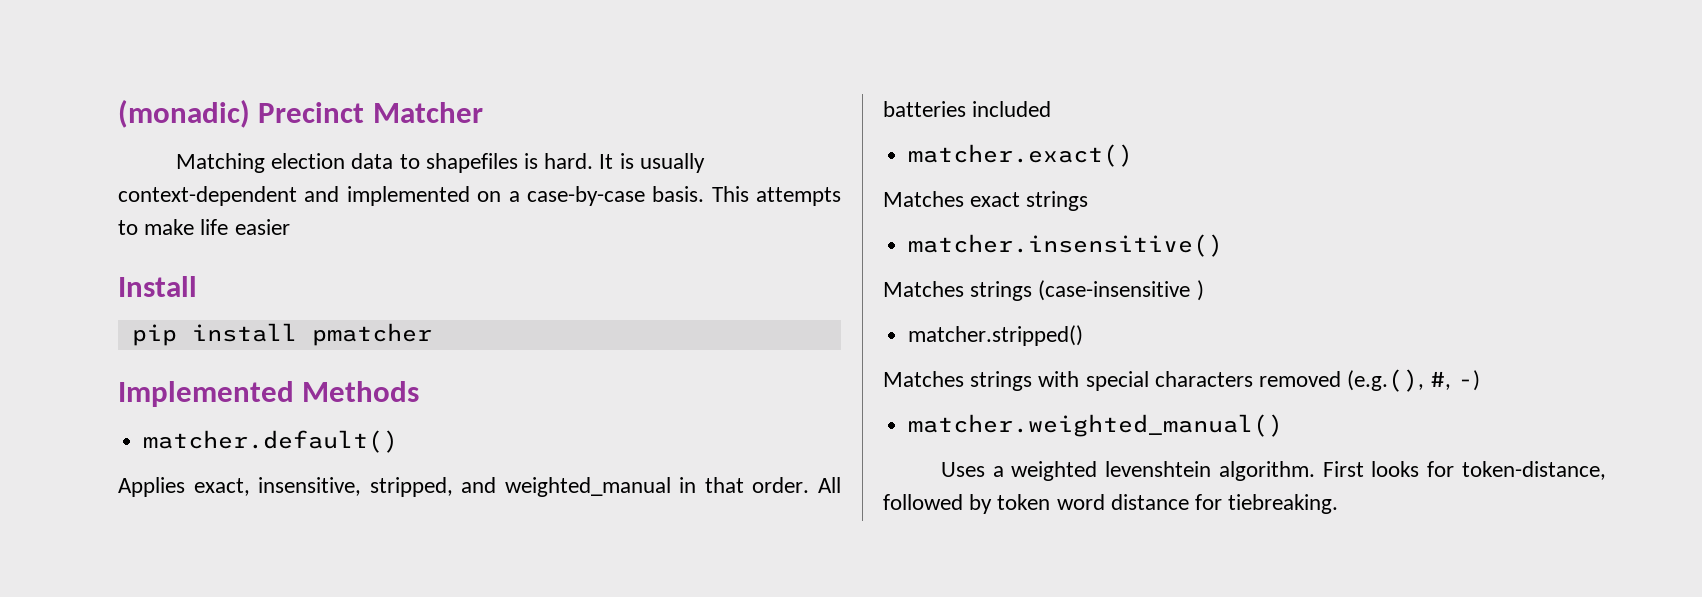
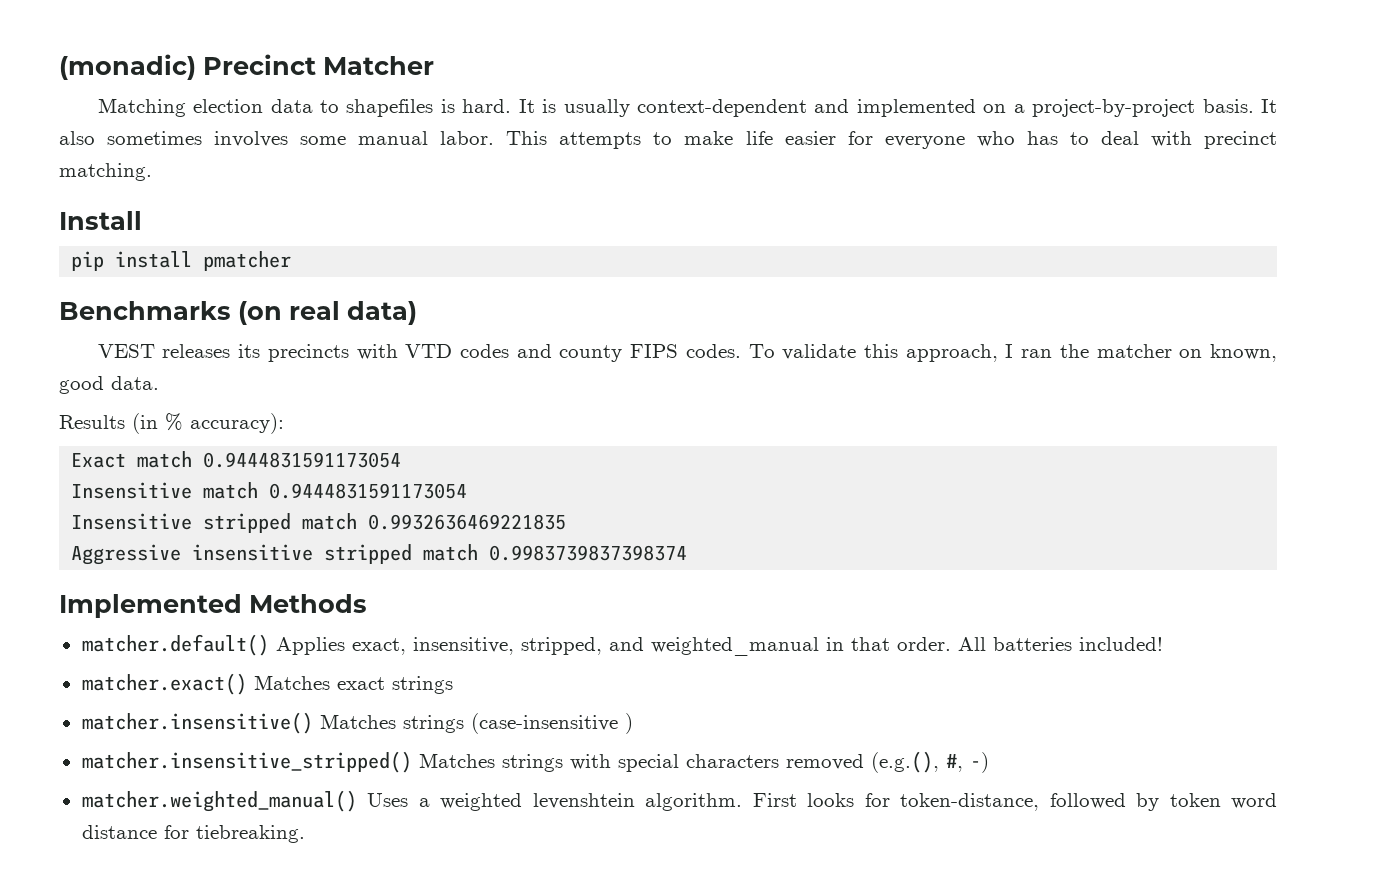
[526,186,705,206] case-by-case basis. -> [1032,99,1277,117] [59,131,495,147] project-by-project basis. It also sometimes involves some manual labor.
[118,276,197,297] [131,323,432,346] // Install // pip install pmatcher -> [847,131,1277,149] [59,163,152,181] [59,211,142,230] [71,251,292,271] [59,301,417,325] [97,344,1277,362] [59,376,159,394] [59,413,284,434] [71,451,402,468] [71,482,468,499] [71,513,567,533] [71,544,688,565] for everyone who has to deal with precinct matching. // Install // pip install pmatcher // Benchmarks (on real data) // VEST releases its precincts with VTD codes and county FIPS codes. To validate this approach, I ran the matcher on known, good data. // Results (in % accuracy): // Exact match 0.9444831591173054 // Insensitive match 0.9444831591173054 // Insensitive stripped match 0.9932636469221835 // Aggressive insensitive stripped match 0.9983739837398374
(399, 441) // -> (269, 645) none
[972,101,1052,117] included -> [1078,637,1163,651] included!
(1134, 155) // -> (247, 684) none
(1224, 245) // -> (313, 723) none
[908,325,1084,346] matcher.stripped() // -> [81,751,412,773] matcher.insensitive_stripped()
(1284, 425) // -> (357, 801) none

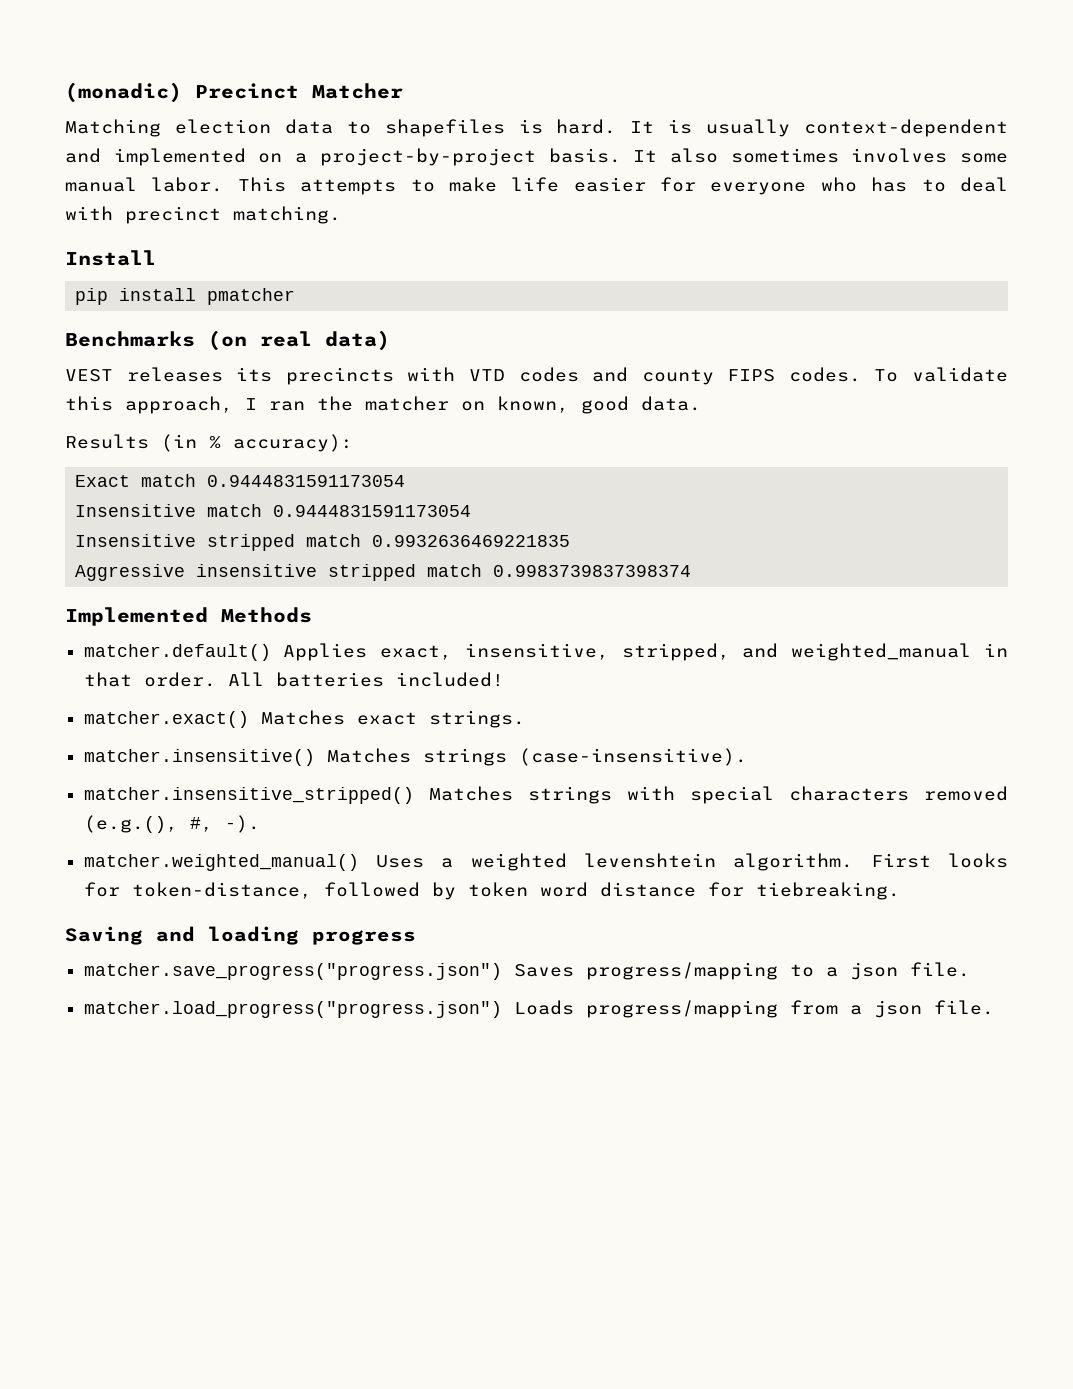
[391,676,453,694] strings -> [428,710,525,728] strings.
[470,713,633,734] (case-insensitive ) -> [518,748,747,766] (case-insensitive).
[969,752,989,773] -) -> [224,815,260,833] -).
(305, 834) none -> [65,926,416,945] [83,962,970,980] [83,1000,994,1018] // Saving and loading progress // matcher.save_progress("progress.json") Saves progress/mapping to a json file. // matcher.load_progress("progress.json") Loads progress/mapping from a json file.

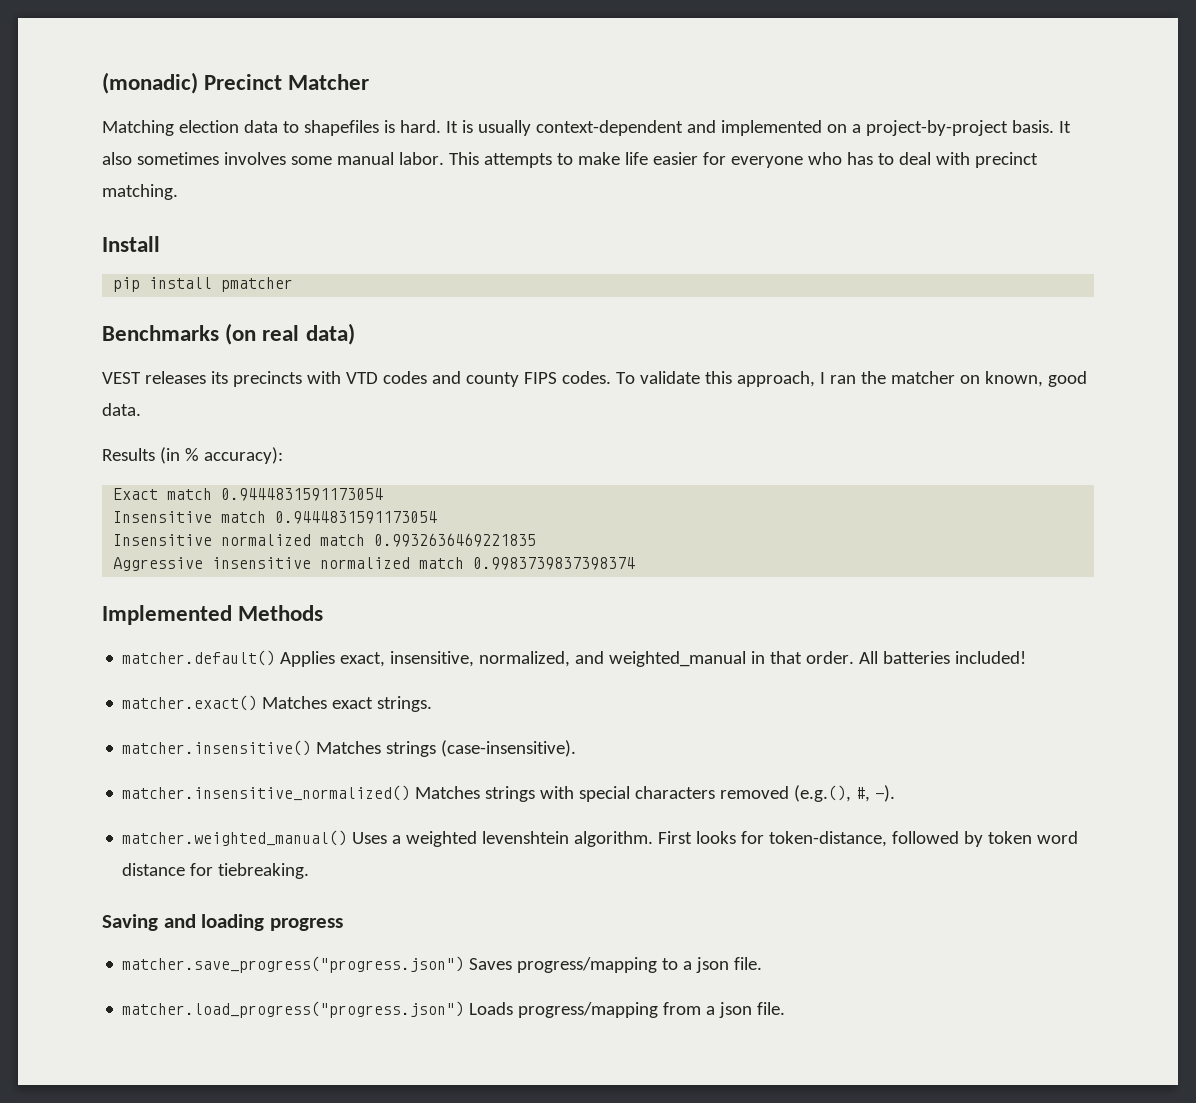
[207,534,296,551] stripped -> [221,534,312,546] normalized
[328,564,417,581] stripped -> [320,557,411,569] normalized
[621,643,730,661] stripped, -> [479,651,571,667] normalized,
[83,787,414,804] matcher.insensitive_stripped() -> [122,785,411,801] matcher.insensitive_normalized()

